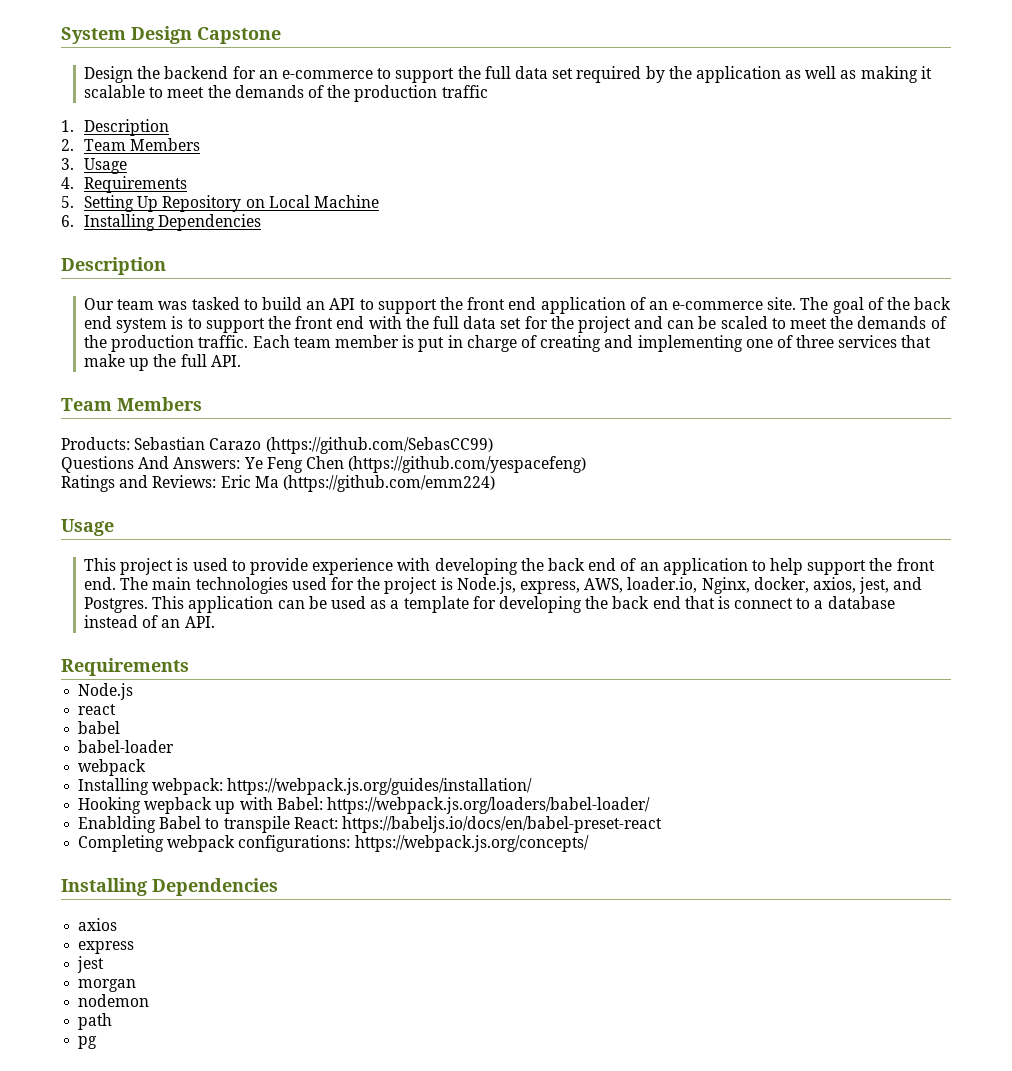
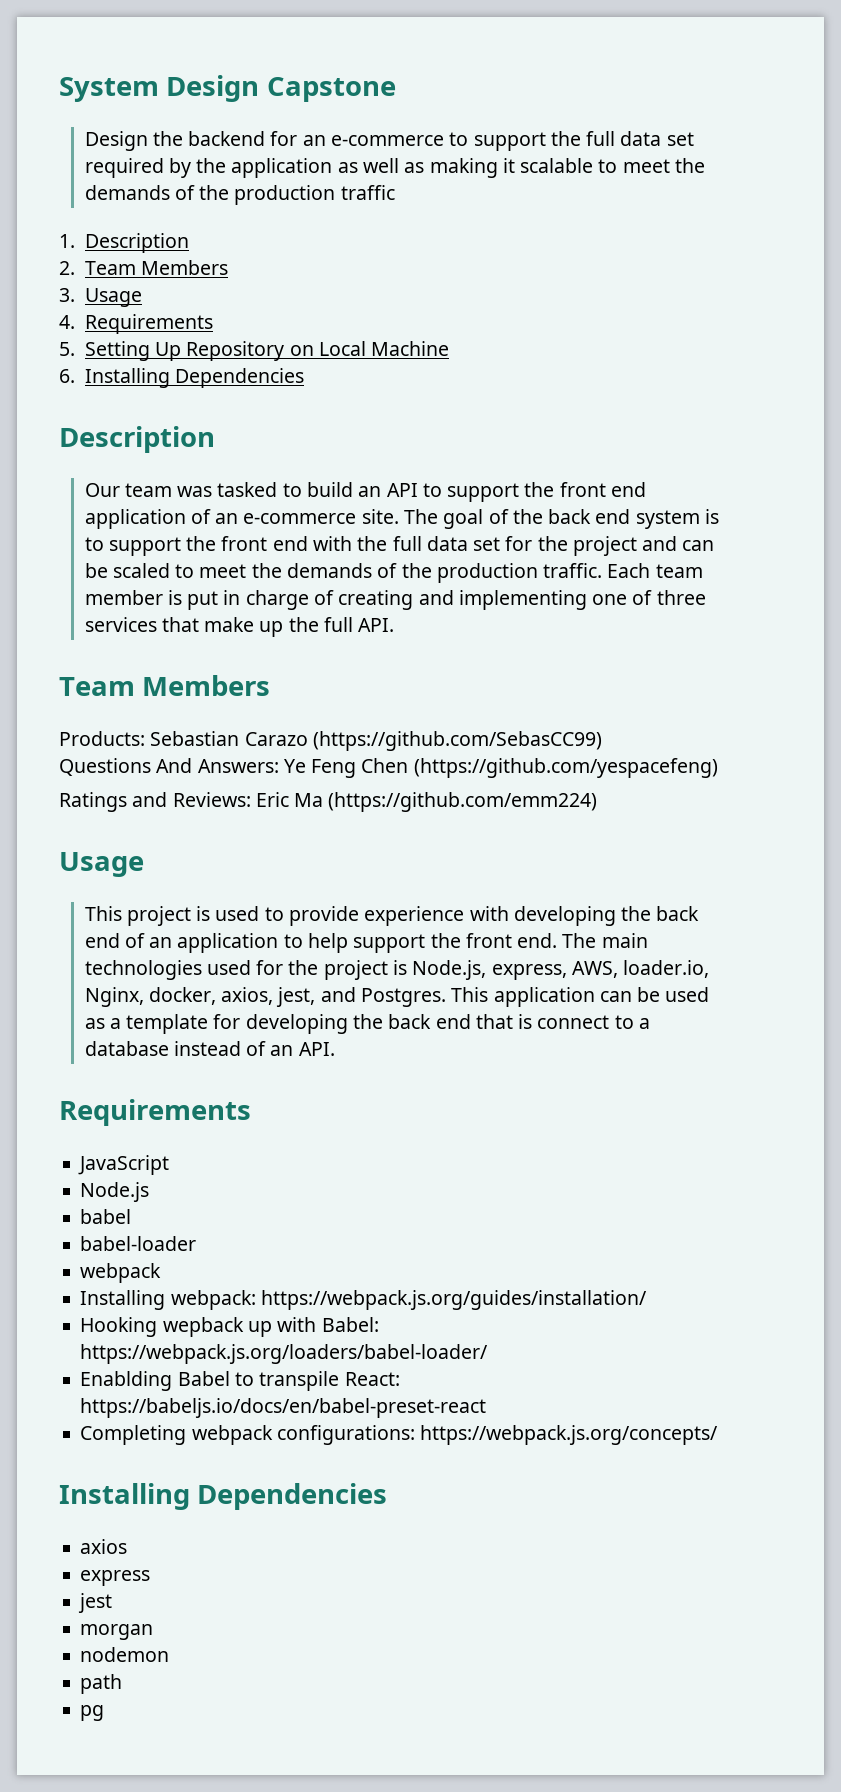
(189, 667) none -> [78,1155,170,1175] // JavaScript
[78,704,117,715] // react -> (150, 1192) none

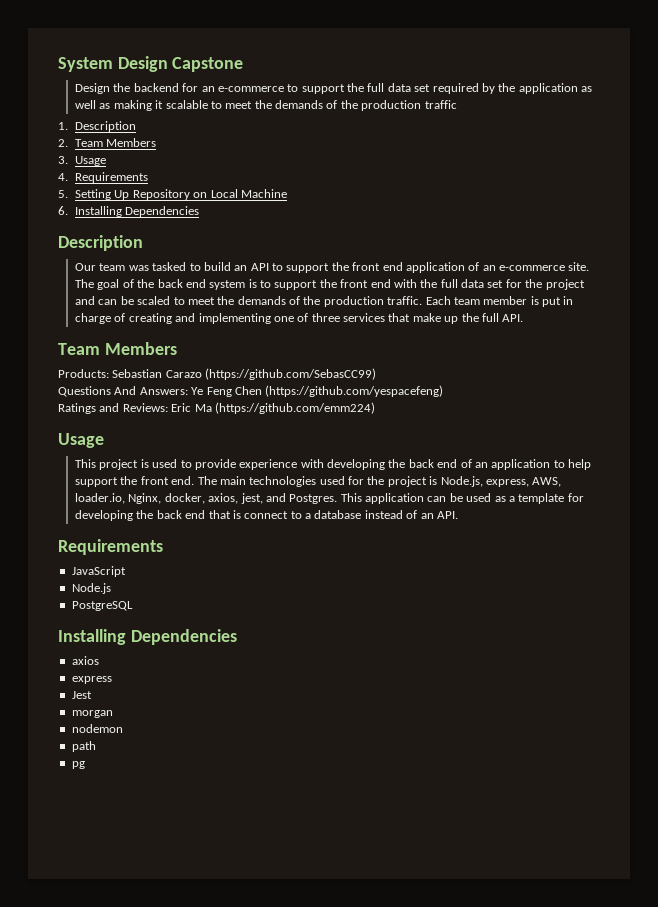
[80,1209,132,1224] [80,1236,197,1251] [80,1263,162,1283] [80,1290,647,1310] [80,1317,379,1337] [80,1344,489,1364] [80,1371,400,1391] [80,1398,487,1418] [80,1425,719,1445] babel // babel-loader // webpack // Installing webpack: https://webpack.js.org/guides/installation/ // Hooking wepback up with Babel: https://webpack.js.org/loaders/babel-loader/ // Enablding Babel to transpile React: https://babeljs.io/docs/en/babel-preset-react // Completing webpack configurations: https://webpack.js.org/concepts/ -> [71,601,133,611] PostgreSQL
[78,1593,113,1613] jest -> [71,691,92,699] Jest

